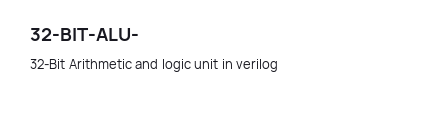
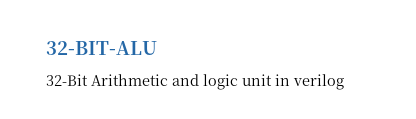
[30,28,139,41] 32-BIT-ALU- -> [46,41,157,55] 32-BIT-ALU

